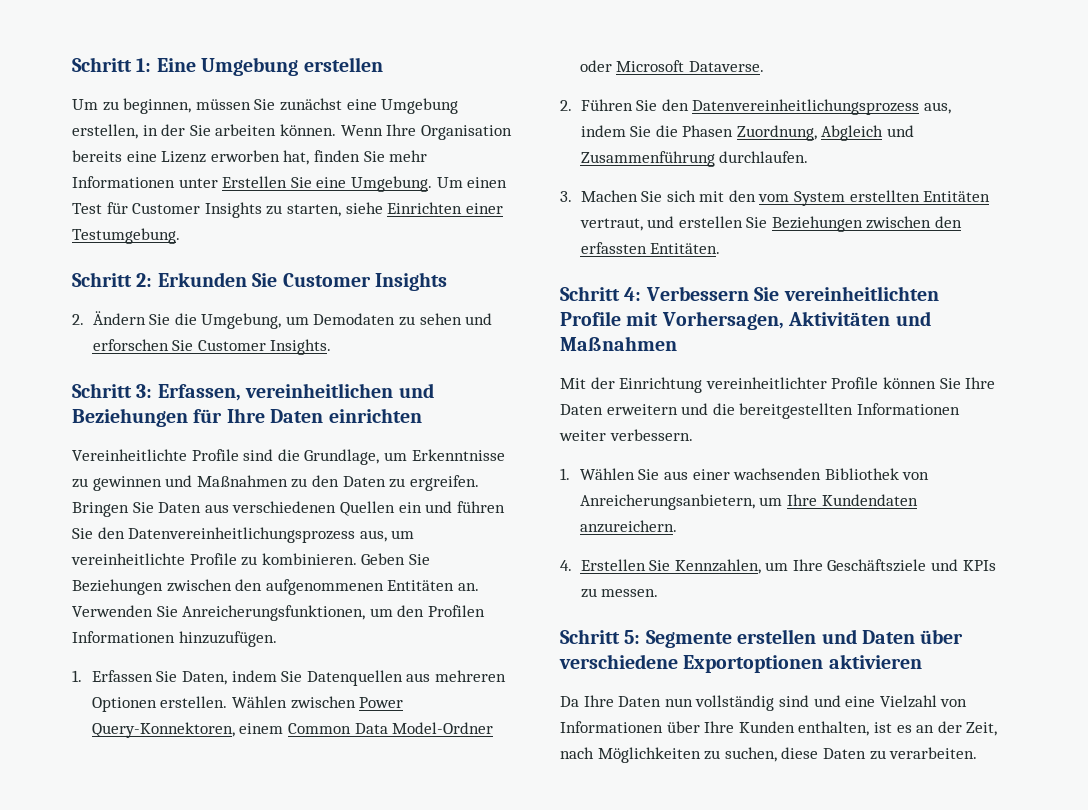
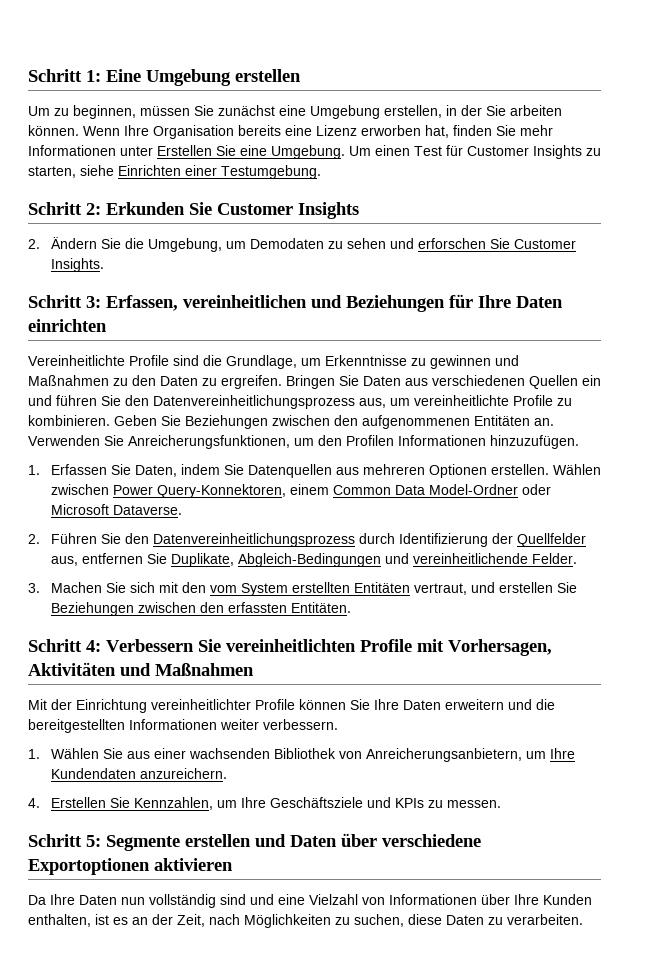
[923,102,951,114] [580,125,915,141] [580,151,809,167] aus, indem Sie die Phasen Zuordnung, Abgleich und Zusammenführung durchlaufen. -> [358,533,586,547] [50,553,577,567] durch Identifizierung der Quellfelder aus, entfernen Sie Duplikate, Abgleich-Bedingungen und vereinheitlichende Felder.

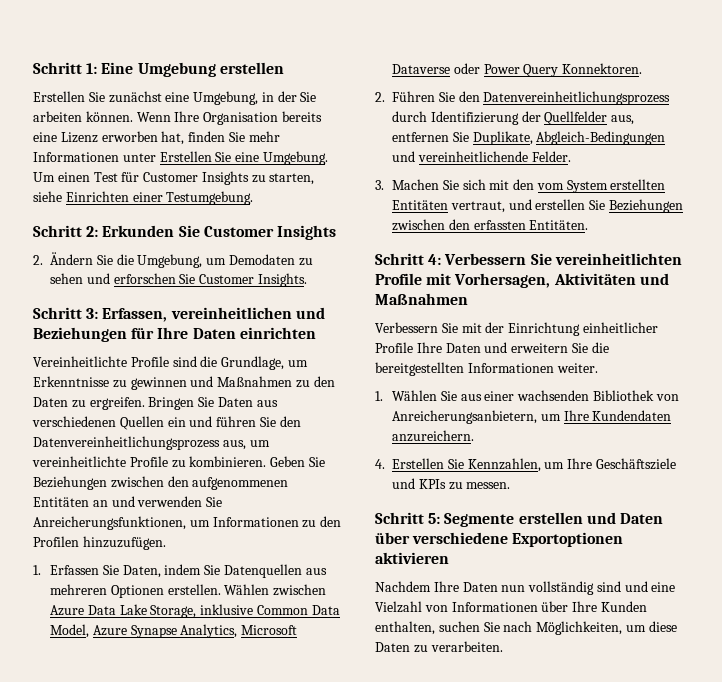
[28,105,190,119] Um zu beginnen, müssen -> [33,91,85,102] Erstellen
[310,105,442,119] Umgebung erstellen, -> [193,91,259,105] Umgebung,
[534,418,554,426] [28,435,100,446] an. Verwenden -> [92,496,203,507] an und verwenden
(314, 442) none -> [212,517,317,528] Informationen zu
[398,435,486,446] Informationen -> (79, 541) none
[112,484,551,498] [50,504,182,515] Power Query-Konnektoren, einem Common Data Model-Ordner oder Microsoft Dataverse. -> [50,604,340,618] [50,624,298,638] [392,63,643,77] Azure Data Lake Storage, inklusive Common Data Model, Azure Synapse Analytics, Microsoft Dataverse oder Power Query Konnektoren.
[28,699,532,713] Mit der Einrichtung vereinheitlichter Profile können Sie Ihre Daten erweitern und -> [375,322,658,336] [375,342,588,353] Verbessern Sie mit der Einrichtung einheitlicher Profile Ihre Daten und erweitern Sie
[220,719,338,730] weiter verbessern. -> [556,363,598,373] weiter.
[28,895,46,905] Da -> [375,581,431,592] Nachdem
[95,914,404,928] ist es an der Zeit, nach Möglichkeiten zu suchen, -> [438,621,646,635] suchen Sie nach Möglichkeiten, um

